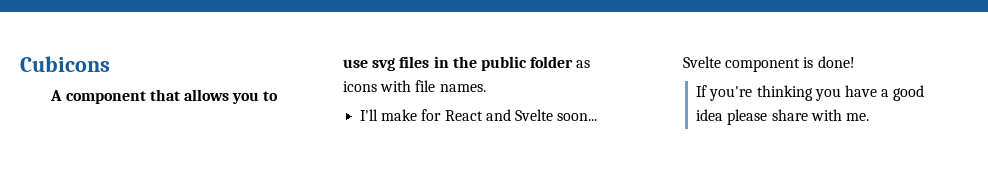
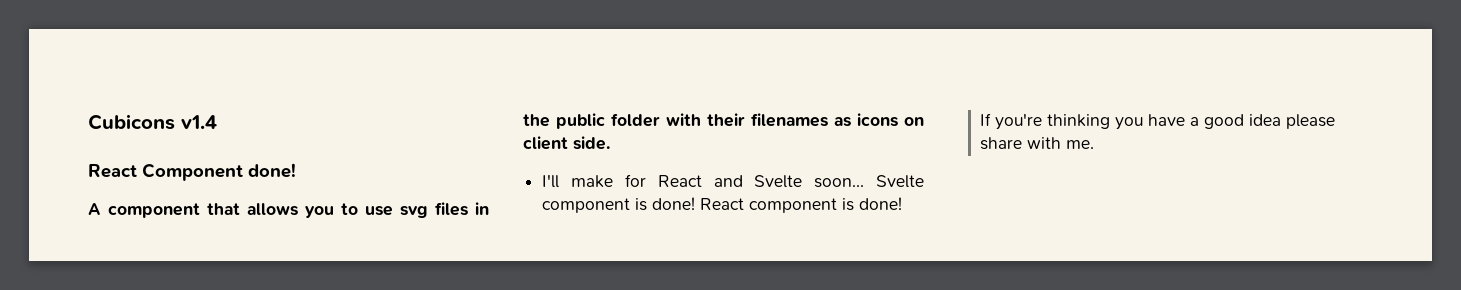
(110, 64) none -> [181,115,217,129] [88,163,296,181] v1.4 // React Component done!
[576,60,591,68] [343,80,486,92] as icons with file names. -> [666,113,924,127] [523,136,610,150] with their filenames as icons on client side.
(855, 62) none -> [700,197,903,213] React component is done!

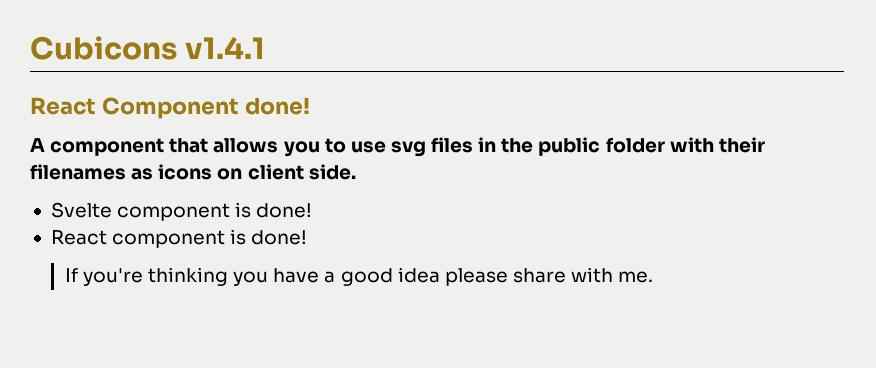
[181,115,217,129] v1.4 -> [184,36,265,59] v1.4.1
[542,174,865,188] I'll make for React and Svelte soon... -> (356, 172) none
(696, 203) none -> (313, 210) //

